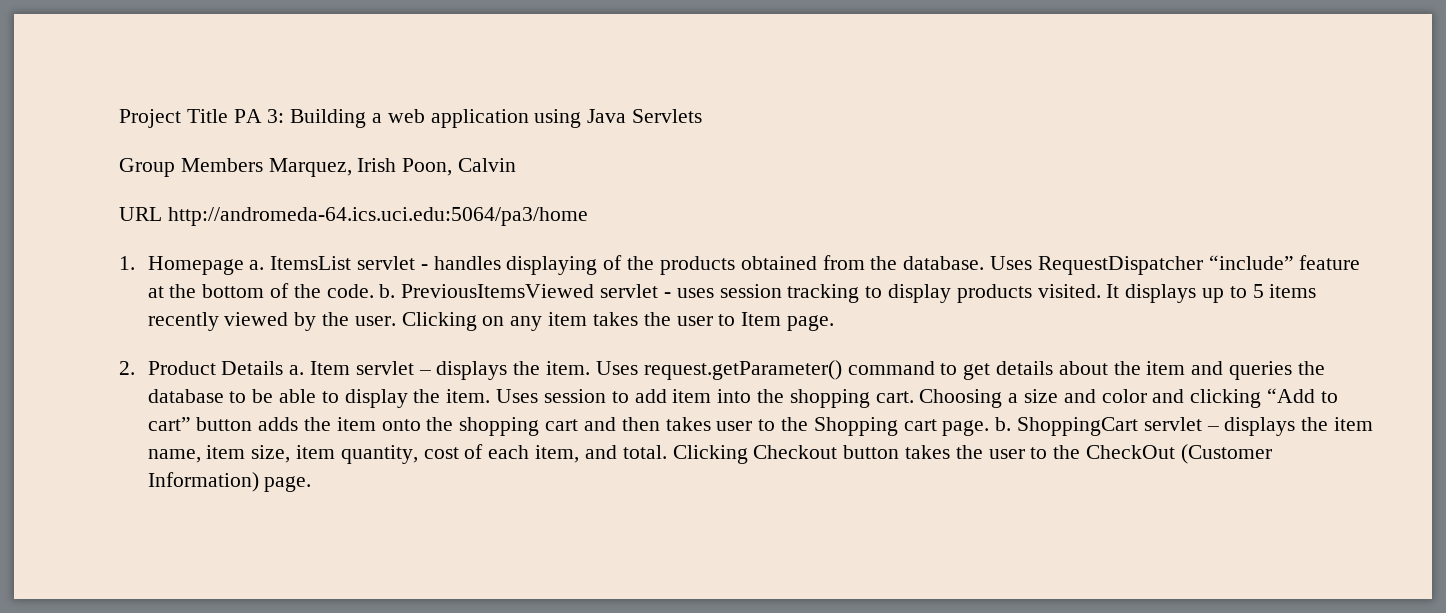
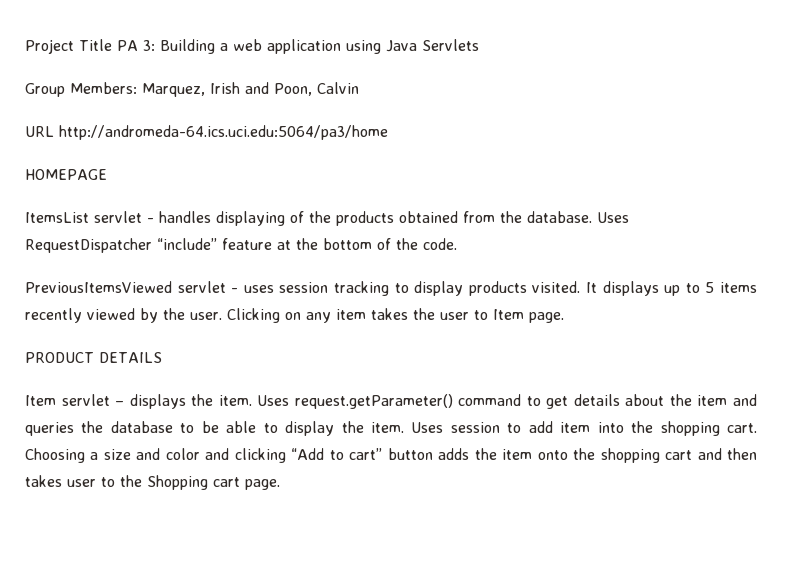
[180,158,263,172] Members -> [70,82,137,94] Members:
(397, 165) none -> [245,82,269,94] and
[119,256,265,275] 1. Homepage a. -> [25,169,107,180] HOMEPAGE //
[379,284,396,298] b. -> (457, 244) //
[119,361,305,375] 2. Product Details a. -> [25,352,162,363] PRODUCT DETAILS //
[995,417,1373,436] [147,444,1272,464] [147,472,312,492] b. ShoppingCart servlet – displays the item name, item size, item quantity, cost of each item, and total. Clicking Checkout button takes the user to the CheckOut (Customer Information) page. -> (280, 484) none

